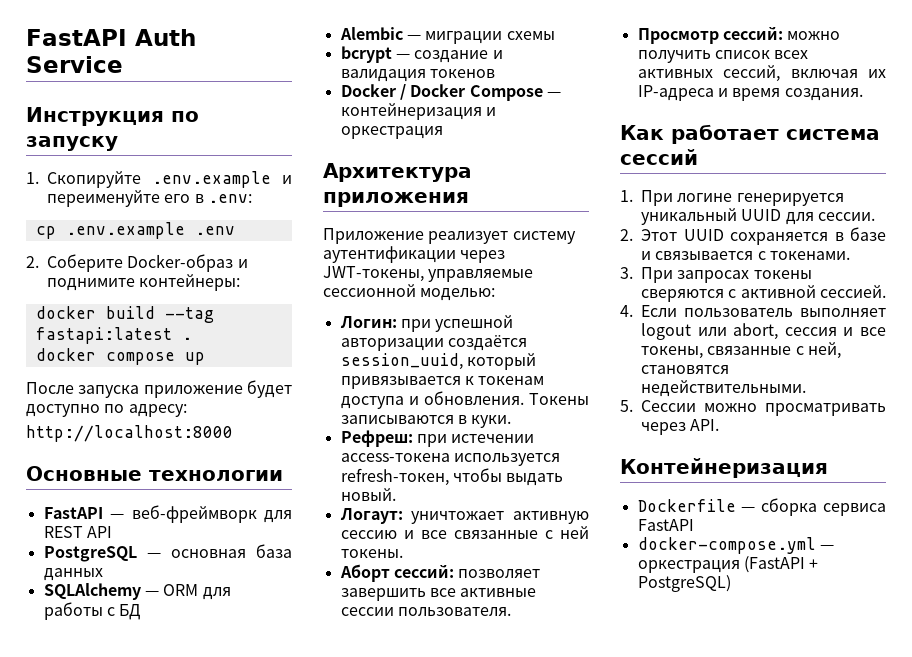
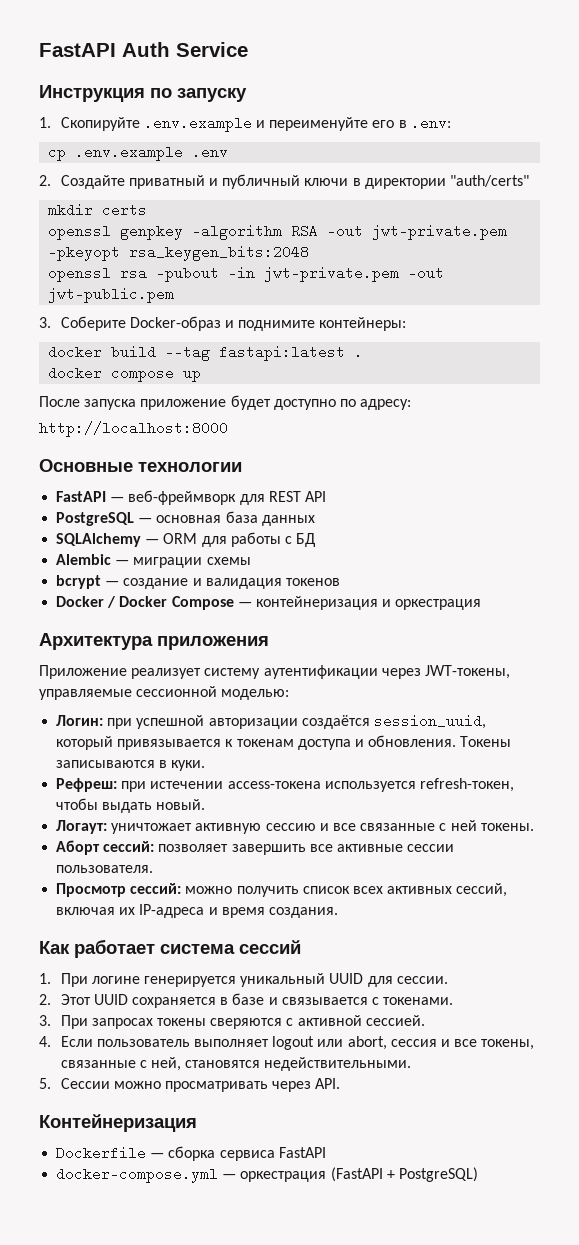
(39, 262) none -> [60,174,529,189] [48,203,148,217] [48,224,508,240] [48,245,310,261] [48,266,445,282] [48,287,175,303] [39,317,51,328] Создайте приватный и публичный ключи в директории "auth/certs" // mkdir certs // openssl genpkey -algorithm RSA -out jwt-private.pem -pkeyopt rsa_keygen_bits:2048 // openssl rsa -pubout -in jwt-private.pem -out jwt-public.pem // 3.

